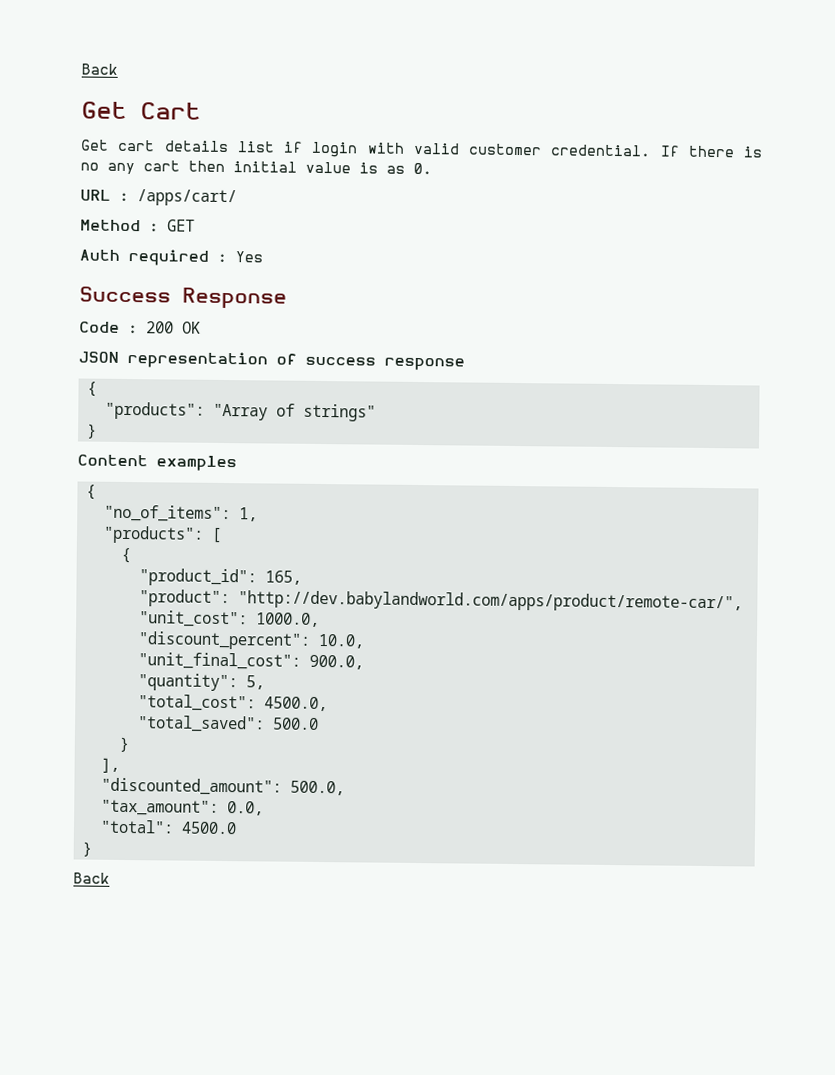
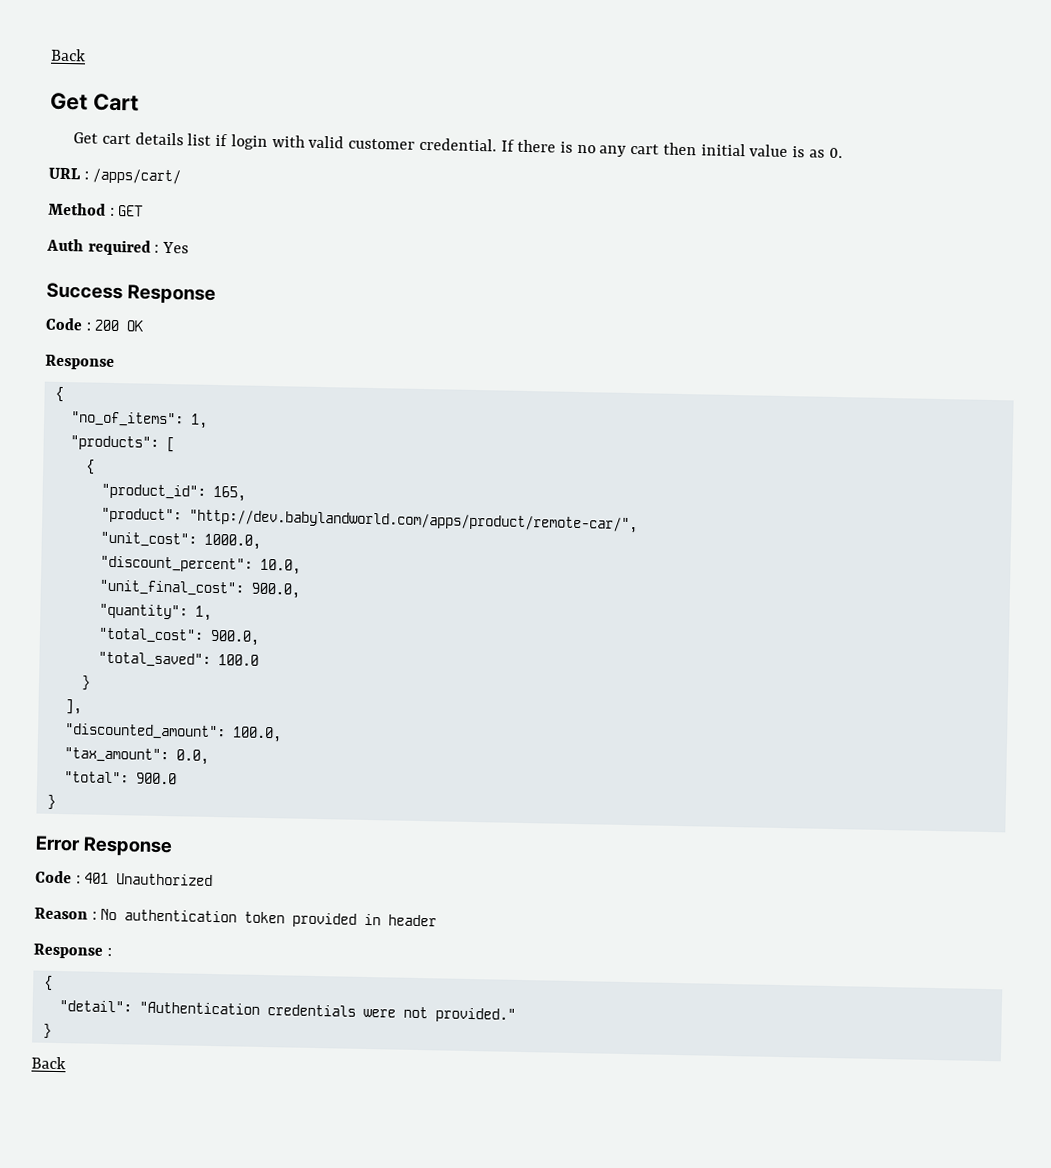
[78,351,465,371] [86,381,97,397] [104,401,376,422] [86,423,97,439] [77,454,237,472] JSON representation of success response // { // "products": "Array of strings" // } // Content examples -> [45,354,115,370] Response
[245,675,265,690] 5, -> [194,605,212,621] 1,
[263,696,328,712] 4500.0, -> [209,629,260,646] 900.0,
[272,717,319,730] 500.0 -> [217,654,259,666] 100.0
[289,780,345,796] 500.0, -> [231,726,282,743] 100.0,
[180,821,237,835] 4500.0 -> [135,772,177,785] [46,794,56,810] [35,835,174,857] [35,870,214,887] [34,907,438,928] [33,943,112,959] [43,975,53,991] [58,1000,516,1023] 900.0 // } // Error Response // Code : 401 Unauthorized // Reason : No authentication token provided in header // Response : // { // "detail": "Authentication credentials were not provided."

